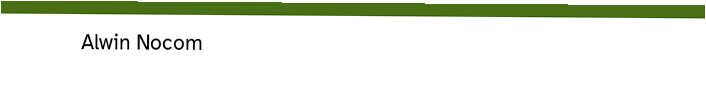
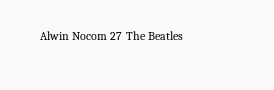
(204, 42) none -> [110,31,183,40] 27 The Beatles

